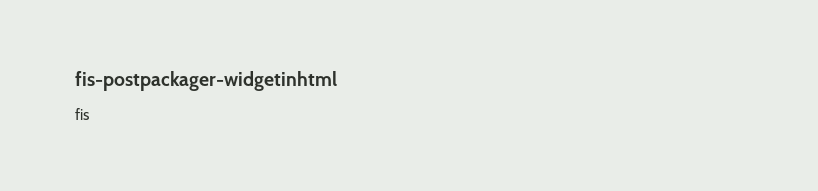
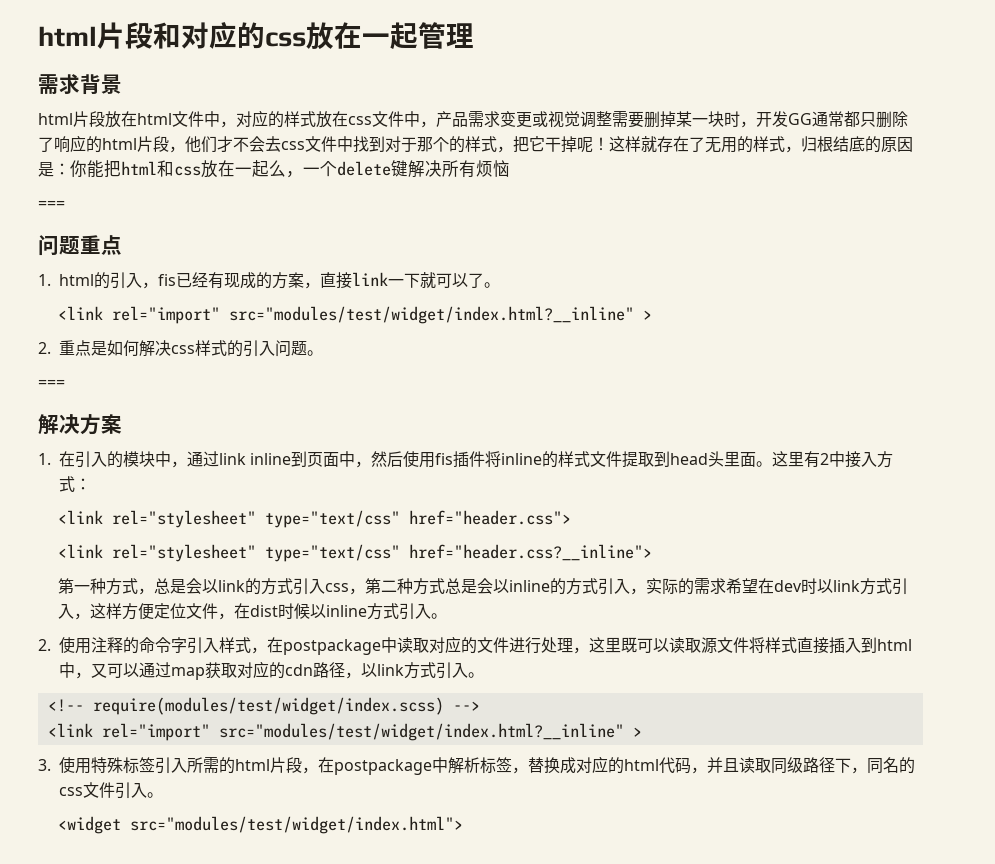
[75,71,337,91] [75,108,89,120] fis-postpackager-widgetinhtml // fis -> [38,22,474,50] [38,74,122,95] [38,110,908,128] [38,135,913,153] [38,160,510,178] [38,200,65,209] [38,235,122,256] [38,272,500,289] [57,306,652,324] [38,340,323,357] [38,379,65,388] [38,414,122,435] [38,451,894,468] [59,476,91,492] [57,510,571,528] [57,544,652,562] [57,578,908,595] [57,603,447,620] [38,636,912,655] [59,661,484,680] [47,697,480,715] [47,723,642,741] [38,756,915,775] [59,782,163,799] [57,816,463,834] html片段和对应的css放在一起管理 // 需求背景 // html片段放在html文件中，对应的样式放在css文件中，产品需求变更或视觉调整需要删掉某一块时，开发GG通常都只删除了响应的html片段，他们才不会去css文件中找到对于那个的样式，把它干掉呢！这样就存在了无用的样式，归根结底的原因是：你能把html和css放在一起么，一个delete键解决所有烦恼 // === // 问题重点 // 1. html的引入，fis已经有现成的方案，直接link一下就可以了。 // <link rel="import" src="modules/test/widget/index.html?__inline" > // 2.重点是如何解决css样式的引入问题。 // === // 解决方案 // 1.在引入的模块中，通过link inline到页面中，然后使用fis插件将inline的样式文件提取到head头里面。这里有2中接入方式： // <link rel="stylesheet" type="text/css" href="header.css"> // <link rel="stylesheet" type="text/css" href="header.css?__inline"> // 第一种方式，总是会以link的方式引入css，第二种方式总是会以inline的方式引入，实际的需求希望在dev时以link方式引入，这样方便定位文件，在dist时候以inline方式引入。 // 2.使用注释的命令字引入样式，在postpackage中读取对应的文件进行处理，这里既可以读取源文件将样式直接插入到html中，又可以通过map获取对应的cdn路径，以link方式引入。 // <!-- require(modules/test/widget/index.scss) --> // <link rel="import" src="modules/test/widget/index.html?__inline" > // 3.使用特殊标签引入所需的html片段，在postpackage中解析标签，替换成对应的html代码，并且读取同级路径下，同名的css文件引入。 // <widget src="modules/test/widget/index.html">

